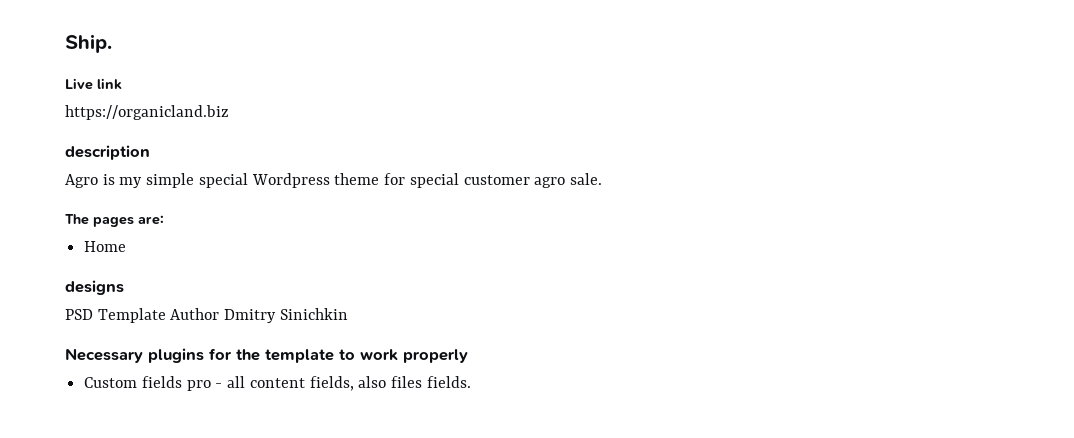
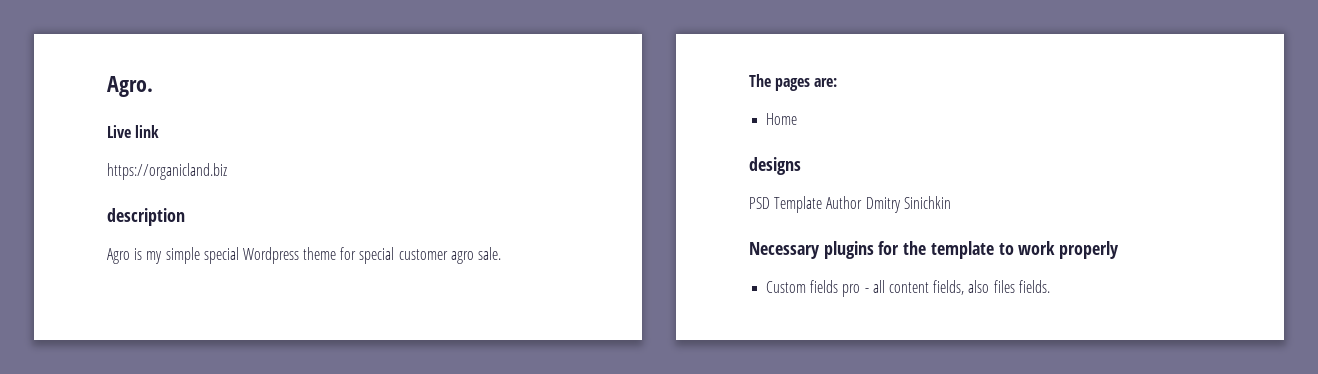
[65,34,112,53] Ship. -> [107,76,153,97] Agro.

